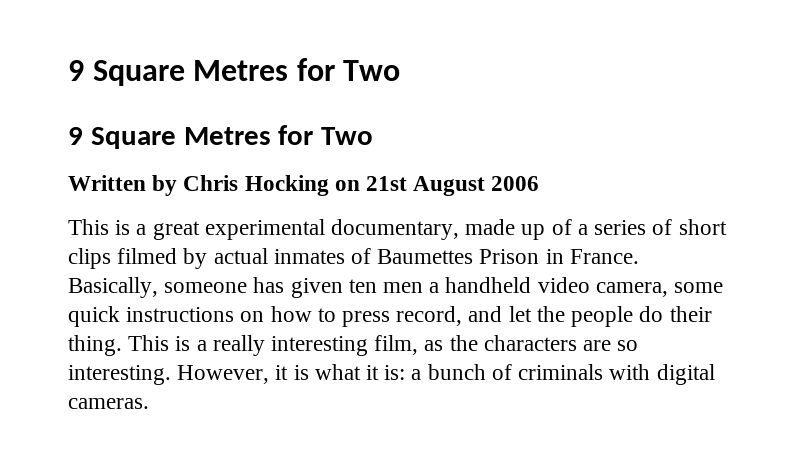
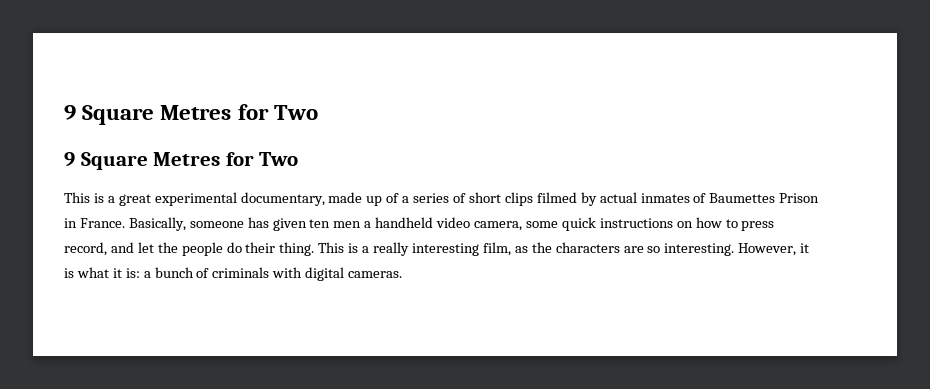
[68,175,540,196] // Written by Chris Hocking on 21st August 2006 -> (299, 159) none

